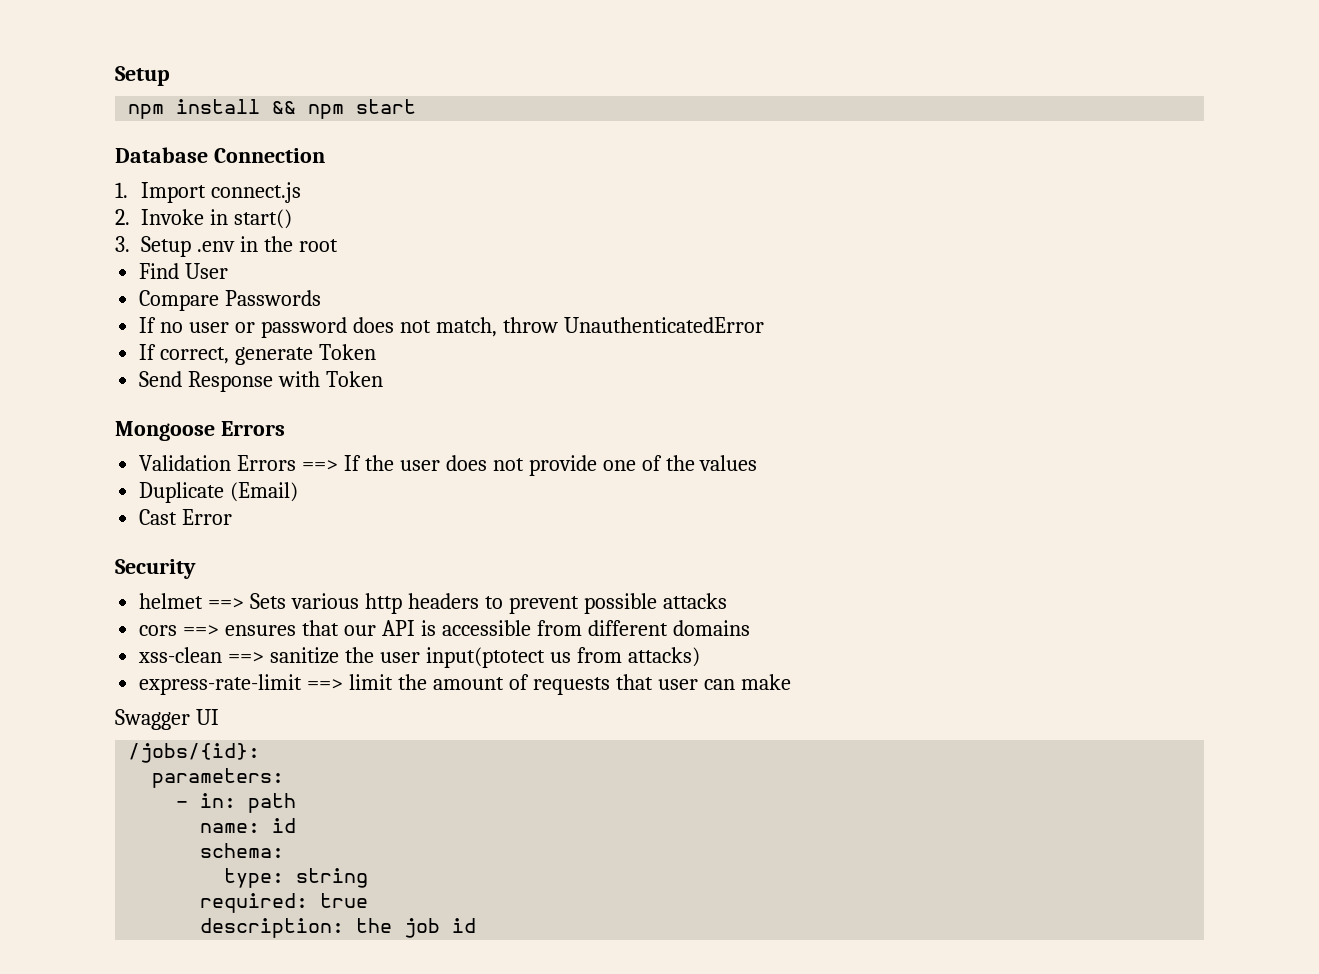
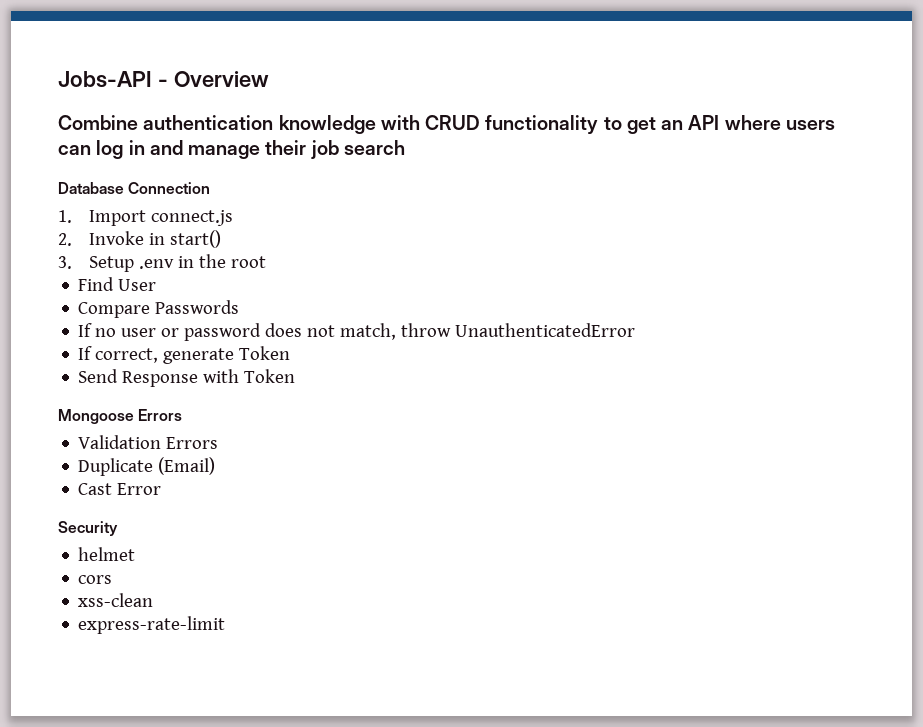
[115,66,170,86] [128,99,417,119] Setup // npm install && npm start -> [58,71,269,88] [58,115,835,134] [58,140,405,159] Jobs-API - Overview // Combine authentication knowledge with CRUD functionality to get an API where users can log in and manage their job search
[302,455,758,476] ==> If the user does not provide one of the values -> (219, 443) none
[208,593,727,614] [139,620,750,636] [138,647,700,668] [139,674,791,695] [115,709,219,730] [128,743,261,763] [152,768,285,788] [176,793,297,813] [200,818,297,833] [200,843,285,858] [224,868,369,888] [200,893,369,913] [200,918,477,938] ==> Sets various http headers to prevent possible attacks // cors ==> ensures that our API is accessible from different domains // xss-clean ==> sanitize the user input(ptotect us from attacks) // express-rate-limit ==> limit the amount of requests that user can make // Swagger UI // /jobs/{id}: // parameters: // - in: path // name: id // schema: // type: string // required: true // description: the job id -> [78,575,113,584] [78,593,154,607] [78,616,226,634] // cors // xss-clean // express-rate-limit

